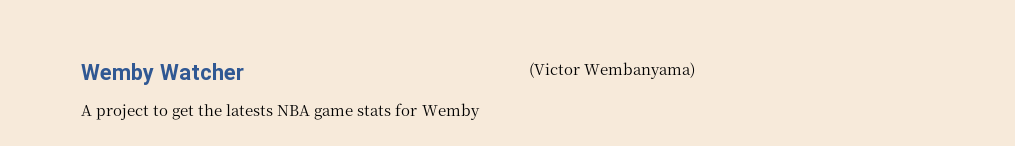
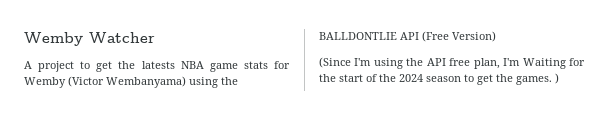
(696, 70) none -> [189,77,238,88] [319,31,496,42] [319,57,585,69] [319,73,559,85] using the BALLDONTLIE API (Free Version) // (Since I'm using the API free plan, I'm Waiting for the start of the 2024 season to get the games. )

